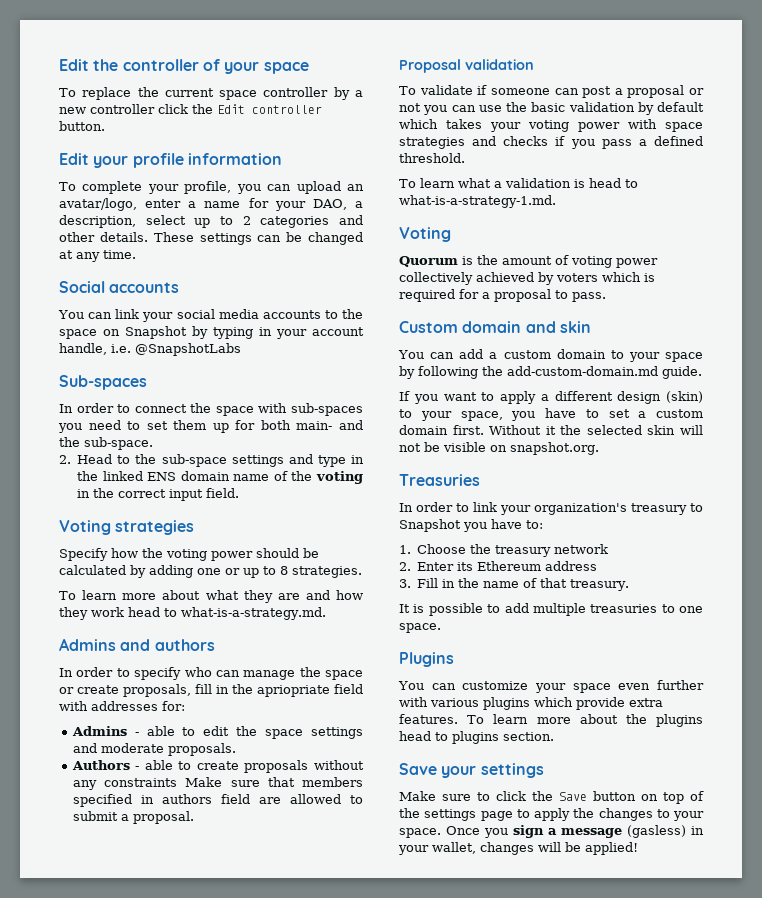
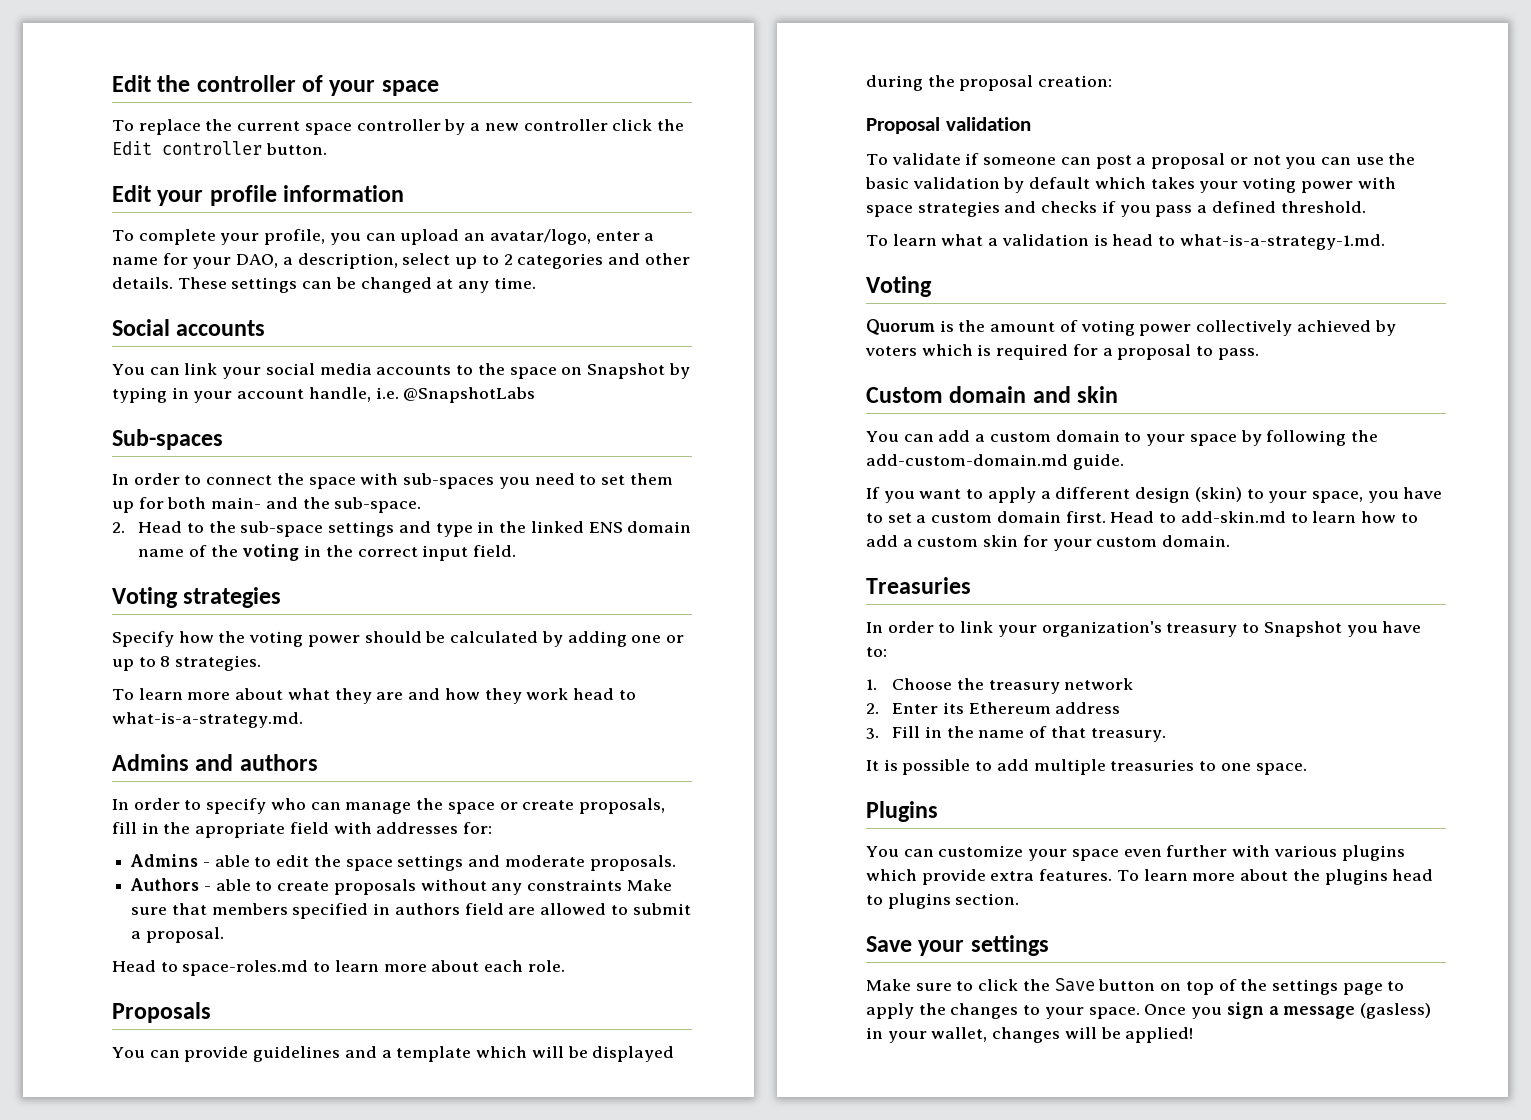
[257,685,330,697] apriopriate -> [195,822,286,838] apropriate
(194, 817) none -> [112,960,565,976] [112,1002,211,1023] [112,1046,675,1062] [866,75,1113,91] // Head to space-roles.md to learn more about each role. // Proposals // You can provide guidelines and a template which will be displayed during the proposal creation:
[489,425,703,435] [399,442,599,455] Without it the selected skin will not be visible on snapshot.org. -> [1110,511,1418,523] [866,535,1231,551] Head to add-skin.md to learn how to add a custom skin for your custom domain.

